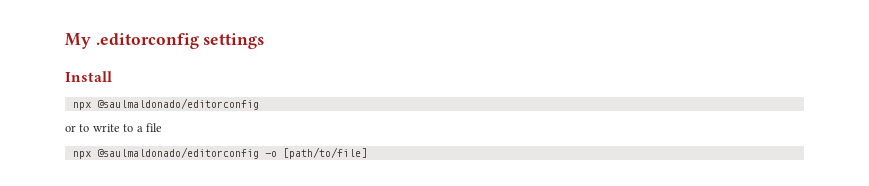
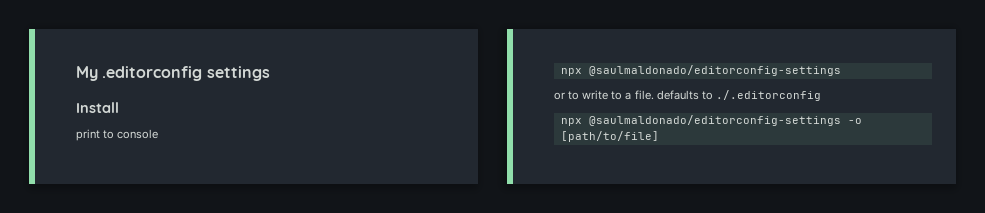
[72,98,259,110] // npx @saulmaldonado/editorconfig -> [76,129,159,141] [560,65,841,76] // print to console // npx @saulmaldonado/editorconfig-settings
[145,123,162,132] [72,147,259,159] file // npx @saulmaldonado/editorconfig -> [634,90,821,101] [560,115,841,126] file. defaults to ./.editorconfig // npx @saulmaldonado/editorconfig-settings

